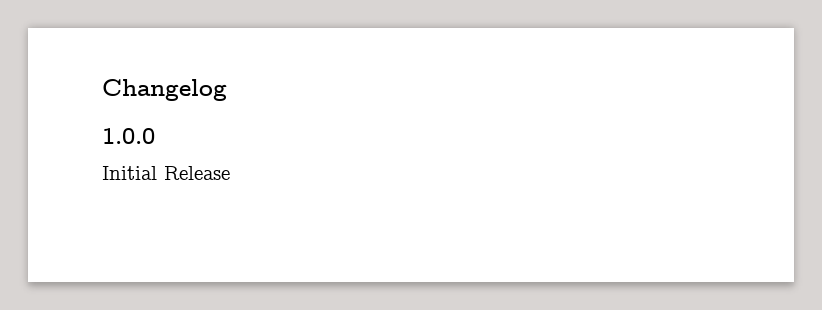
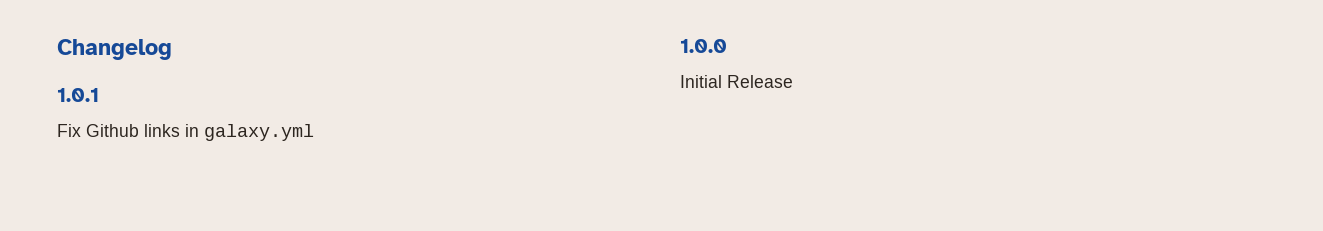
(227, 90) none -> [57,88,99,102] [57,124,314,141] // 1.0.1 // Fix Github links in galaxy.yml

